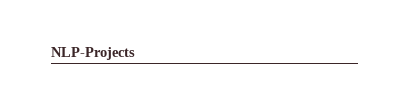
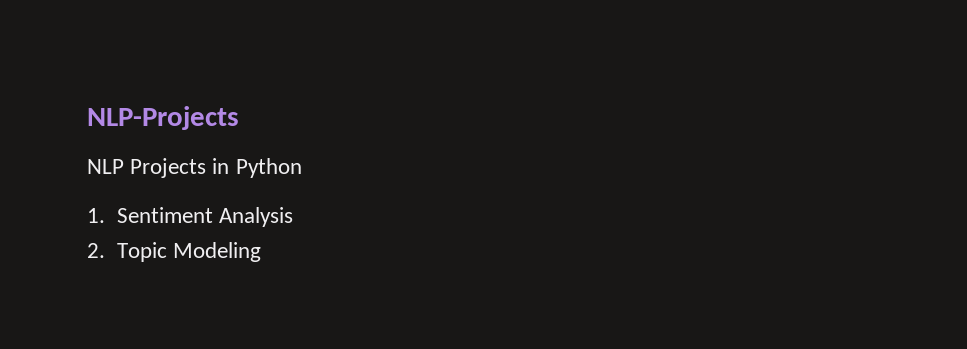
(135, 53) none -> [87,158,302,178] [87,207,294,227] [87,242,262,262] // NLP Projects in Python // 1. Sentiment Analysis // 2. Topic Modeling

